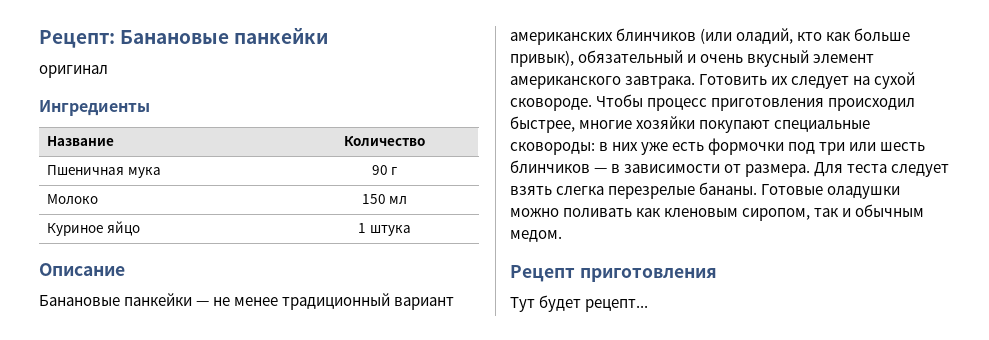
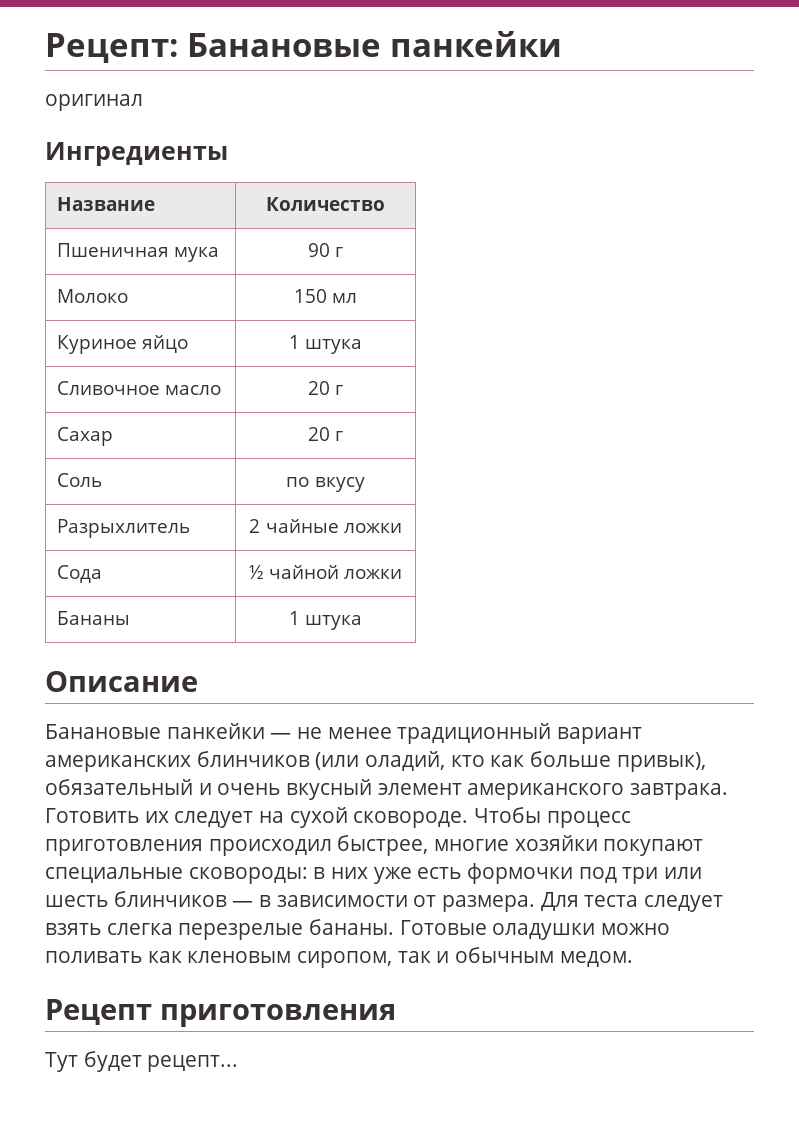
(411, 230) none -> [56,381,221,395] [307,381,344,395] [56,427,113,446] [307,427,344,441] [56,473,102,487] [286,477,365,492] [56,519,190,538] [249,519,402,533] [56,565,102,583] [248,565,403,579] [56,611,130,625] [288,611,363,630] // Сливочное масло | 20 г // Сахар | 20 г // Соль | по вкусу // Разрыхлитель | 2 чайные ложки // Сода | ½ чайной ложки // Бананы | 1 штука

